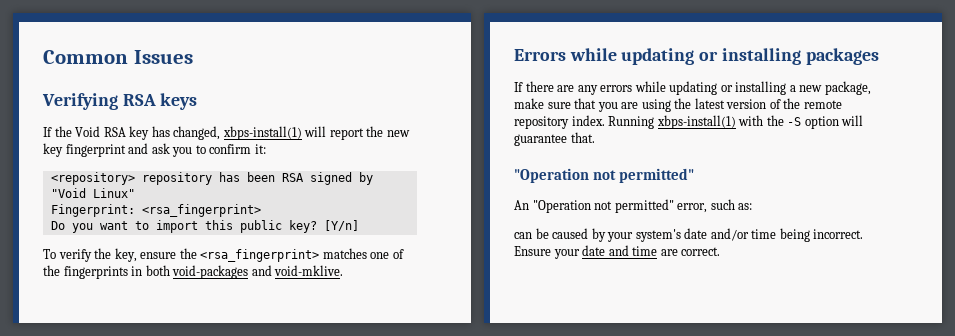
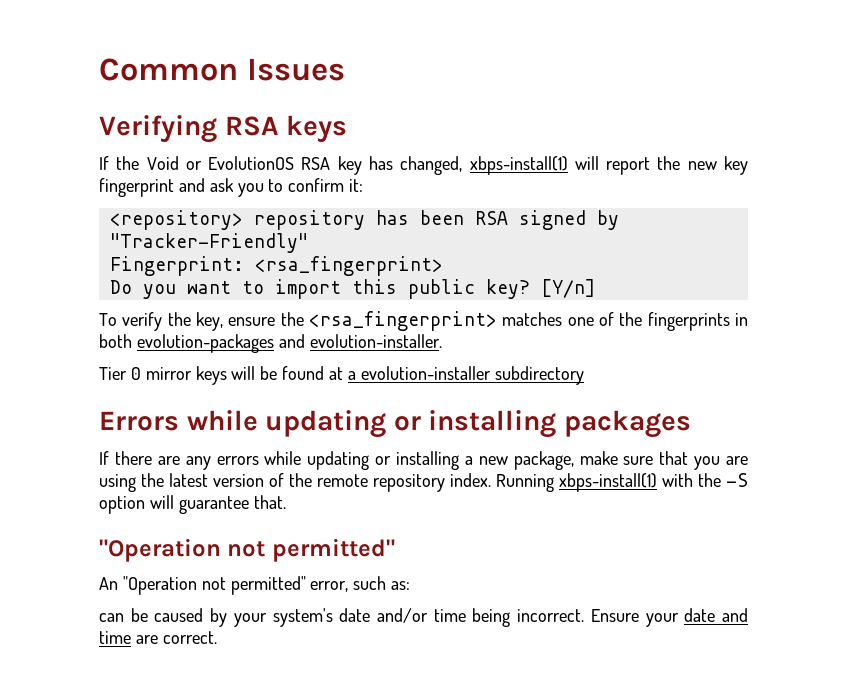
(101, 131) none -> [185,156,295,170] or EvolutionOS
[50,188,135,198] "Void Linux" -> [109,233,308,253] "Tracker-Friendly"
[172,265,344,279] void-packages and void-mklive. -> [136,334,442,353] [99,366,584,385] evolution-packages and evolution-installer. // Tier 0 mirror keys will be found at a evolution-installer subdirectory

